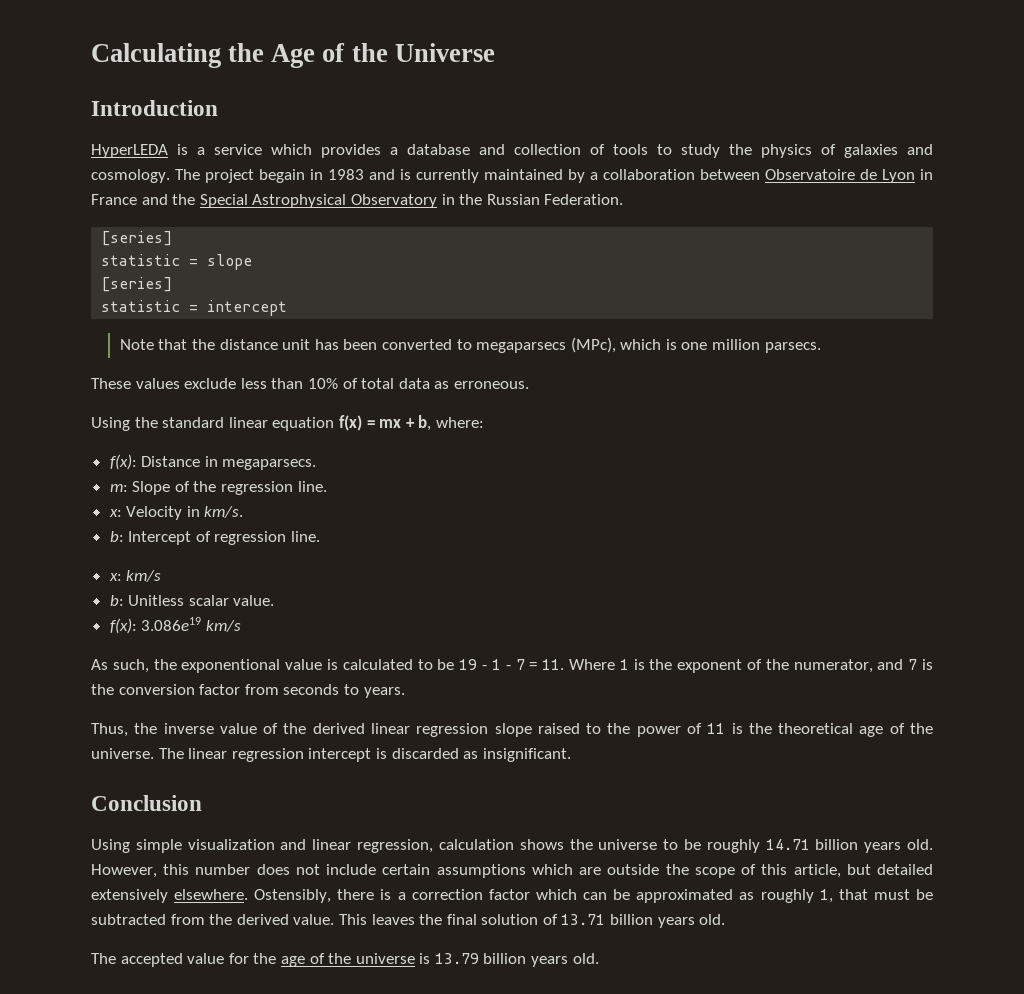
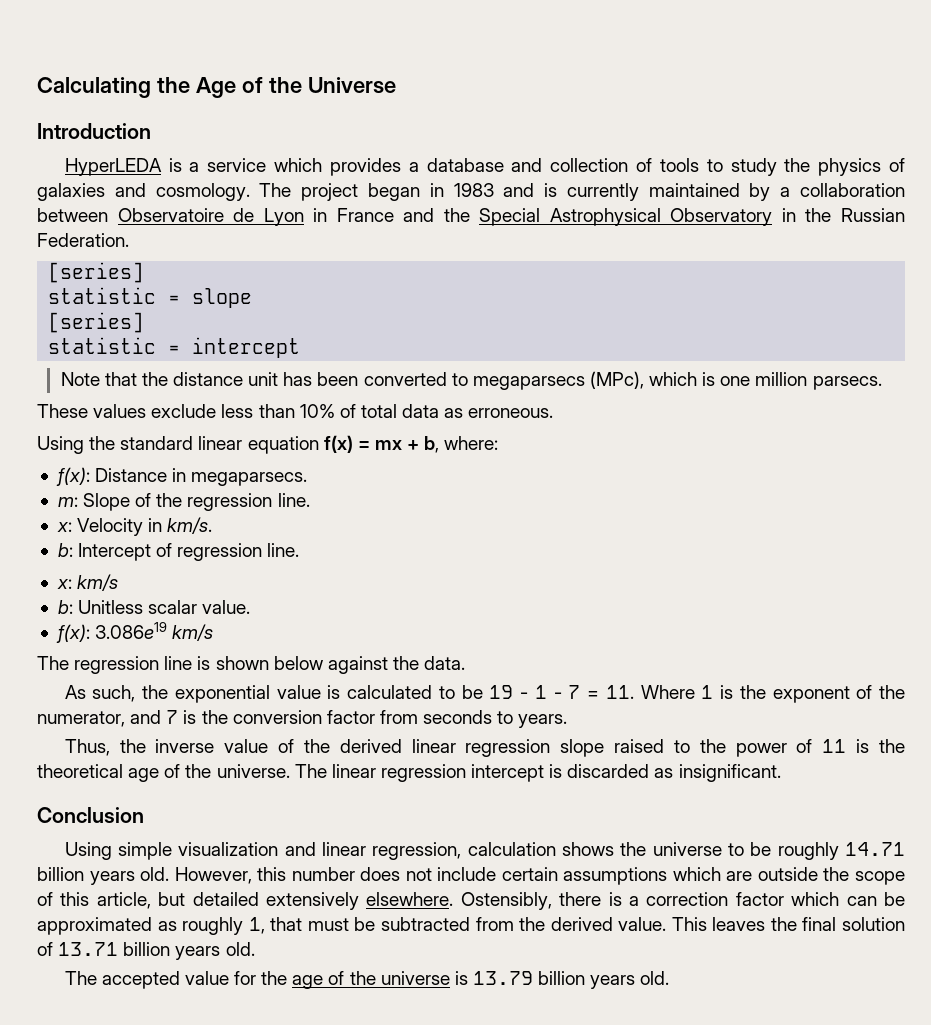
[259,169,305,183] begain -> [367,183,420,201] began
(241, 626) none -> [37,656,466,674] // The regression line is shown below against the data.
[181,659,281,673] exponentional -> [174,685,270,703] exponential

